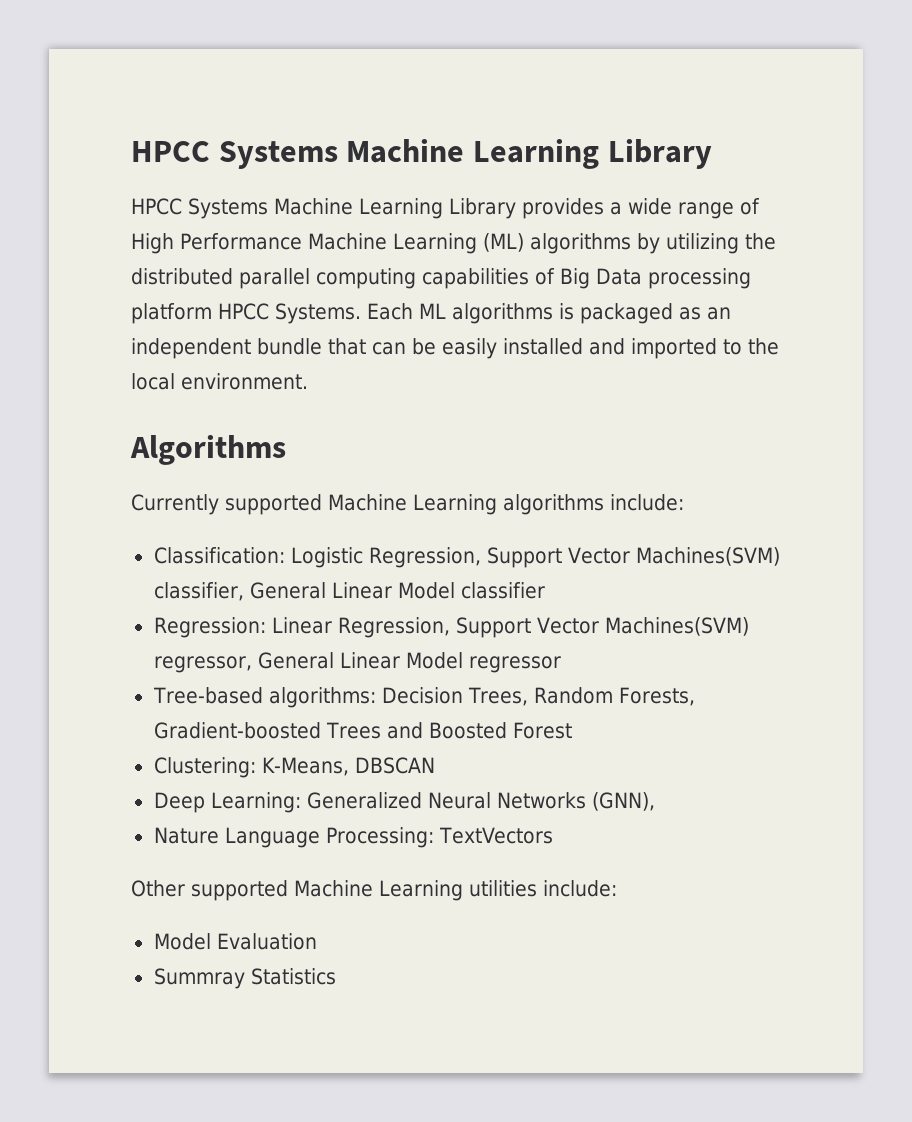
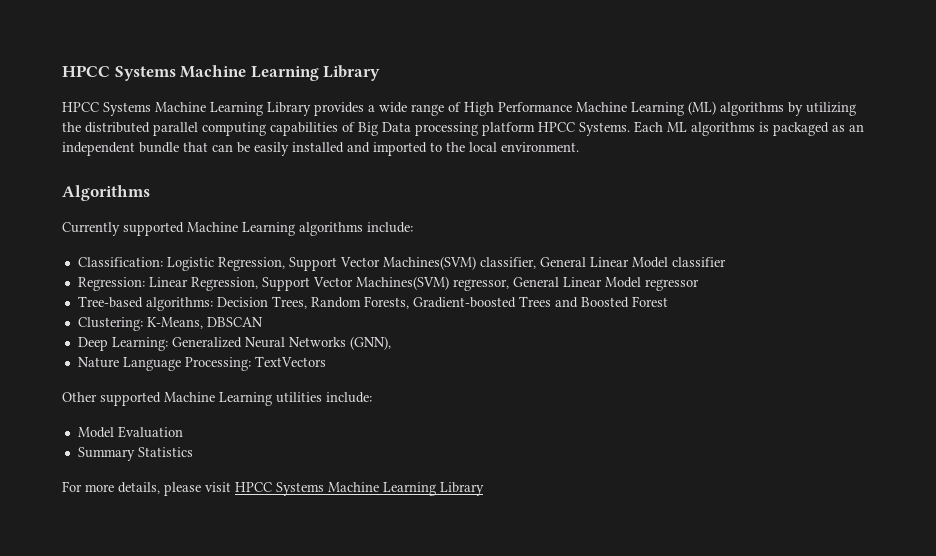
[153,968,245,989] Summray -> [77,447,135,461] Summary
(336, 976) none -> [62,481,484,496] // For more details, please visit HPCC Systems Machine Learning Library

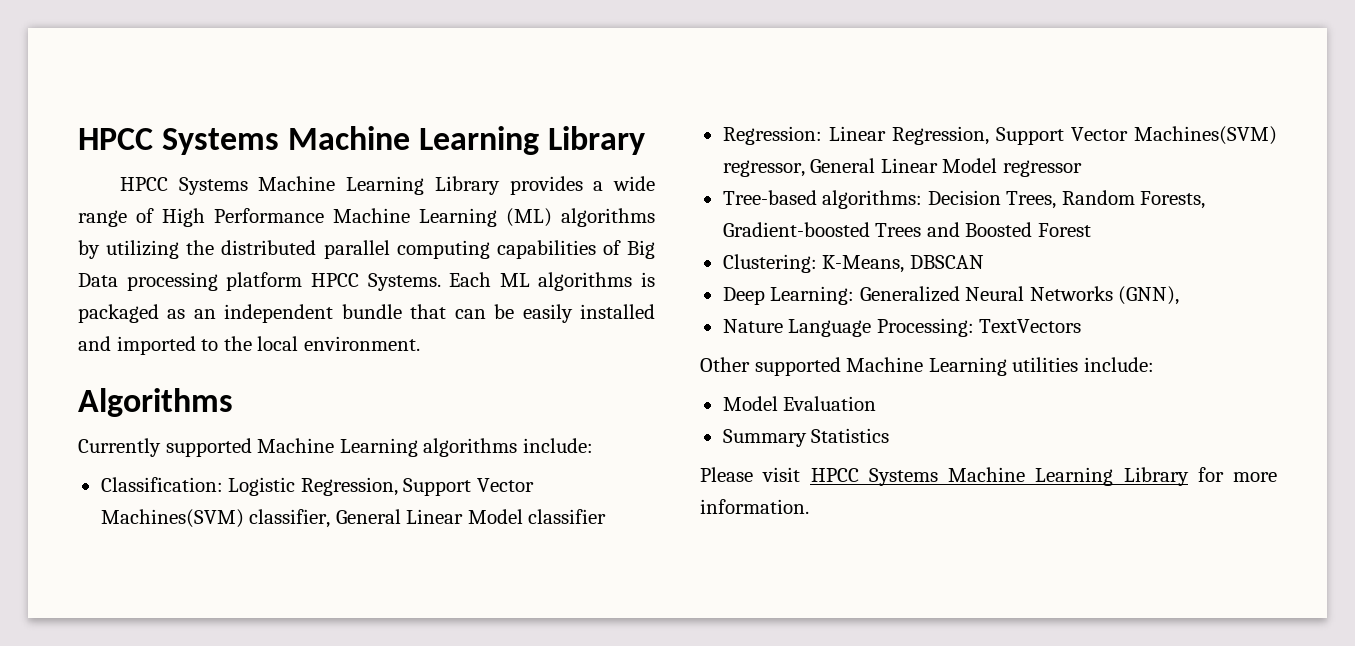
[62,481,201,496] For more details, please -> [700,467,753,482] Please
(484, 489) none -> [1197,467,1277,482] [700,499,809,514] for more information.

